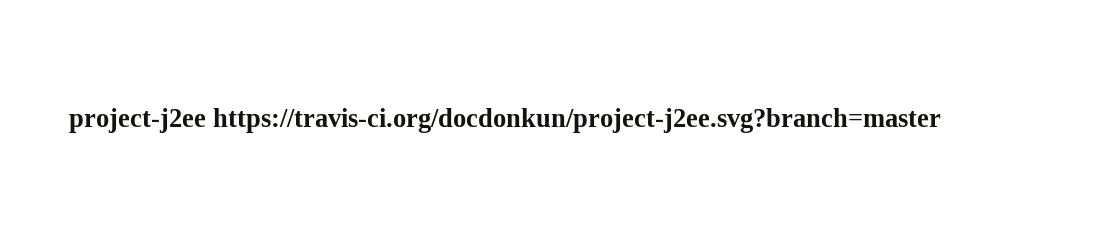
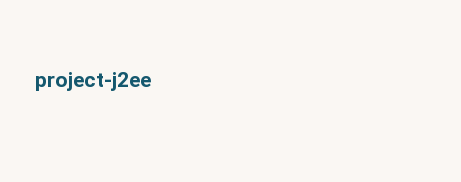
[213,108,942,133] https://travis-ci.org/docdonkun/project-j2ee.svg?branch=master -> (151, 81) none

